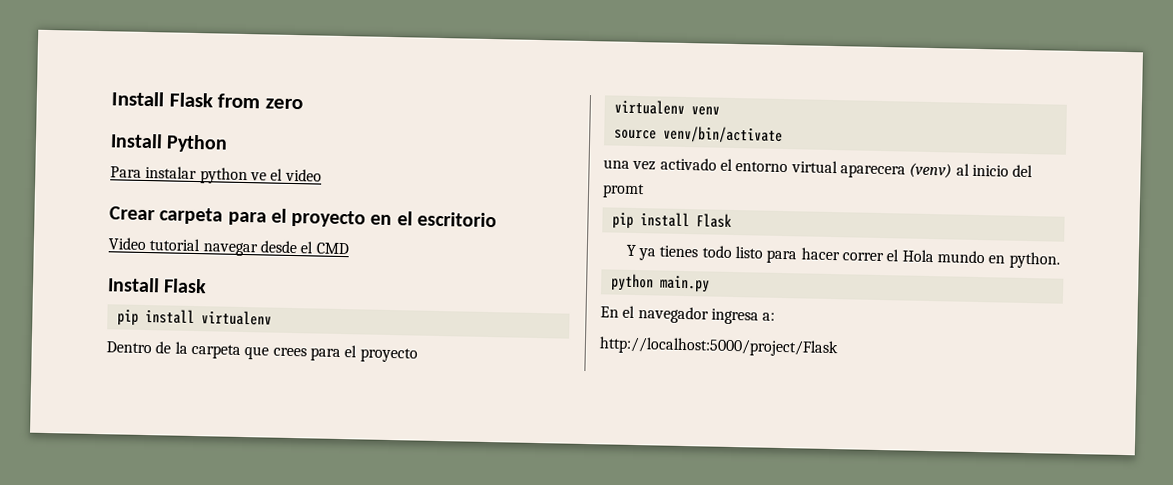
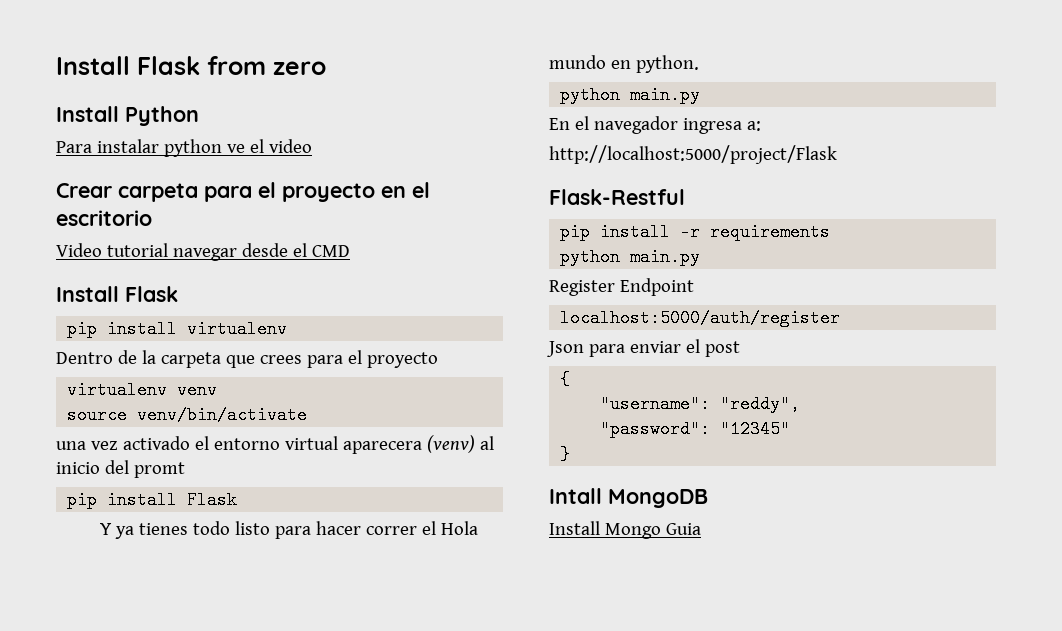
(839, 347) none -> [549,189,685,205] [560,223,831,241] [560,248,701,266] [549,278,694,296] [560,309,841,327] [547,339,740,357] [560,370,571,388] [600,395,801,413] [600,420,791,438] [560,445,571,463] [549,488,708,508] [549,521,701,539] // Flask-Restful // pip install -r requirements // python main.py // Register Endpoint // localhost:5000/auth/register // Json para enviar el post // { // "username": "reddy", // "password": "12345" // } // Intall MongoDB // Install Mongo Guia

